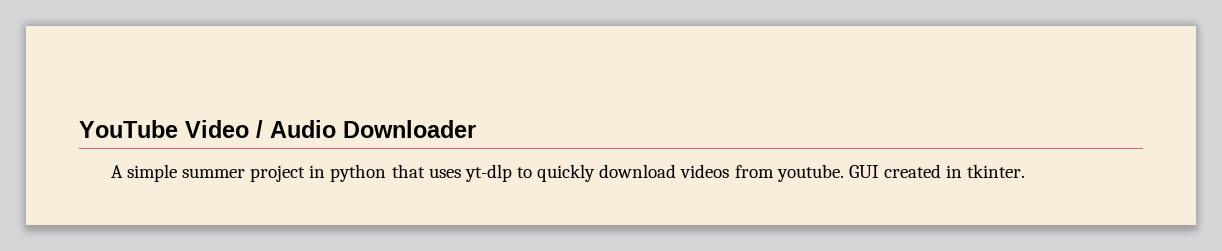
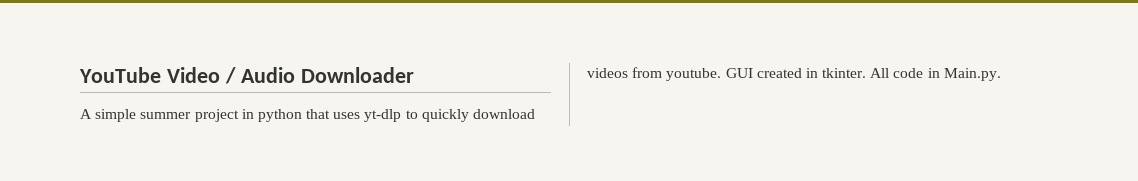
(1026, 171) none -> [870,68,1001,81] All code in Main.py.

